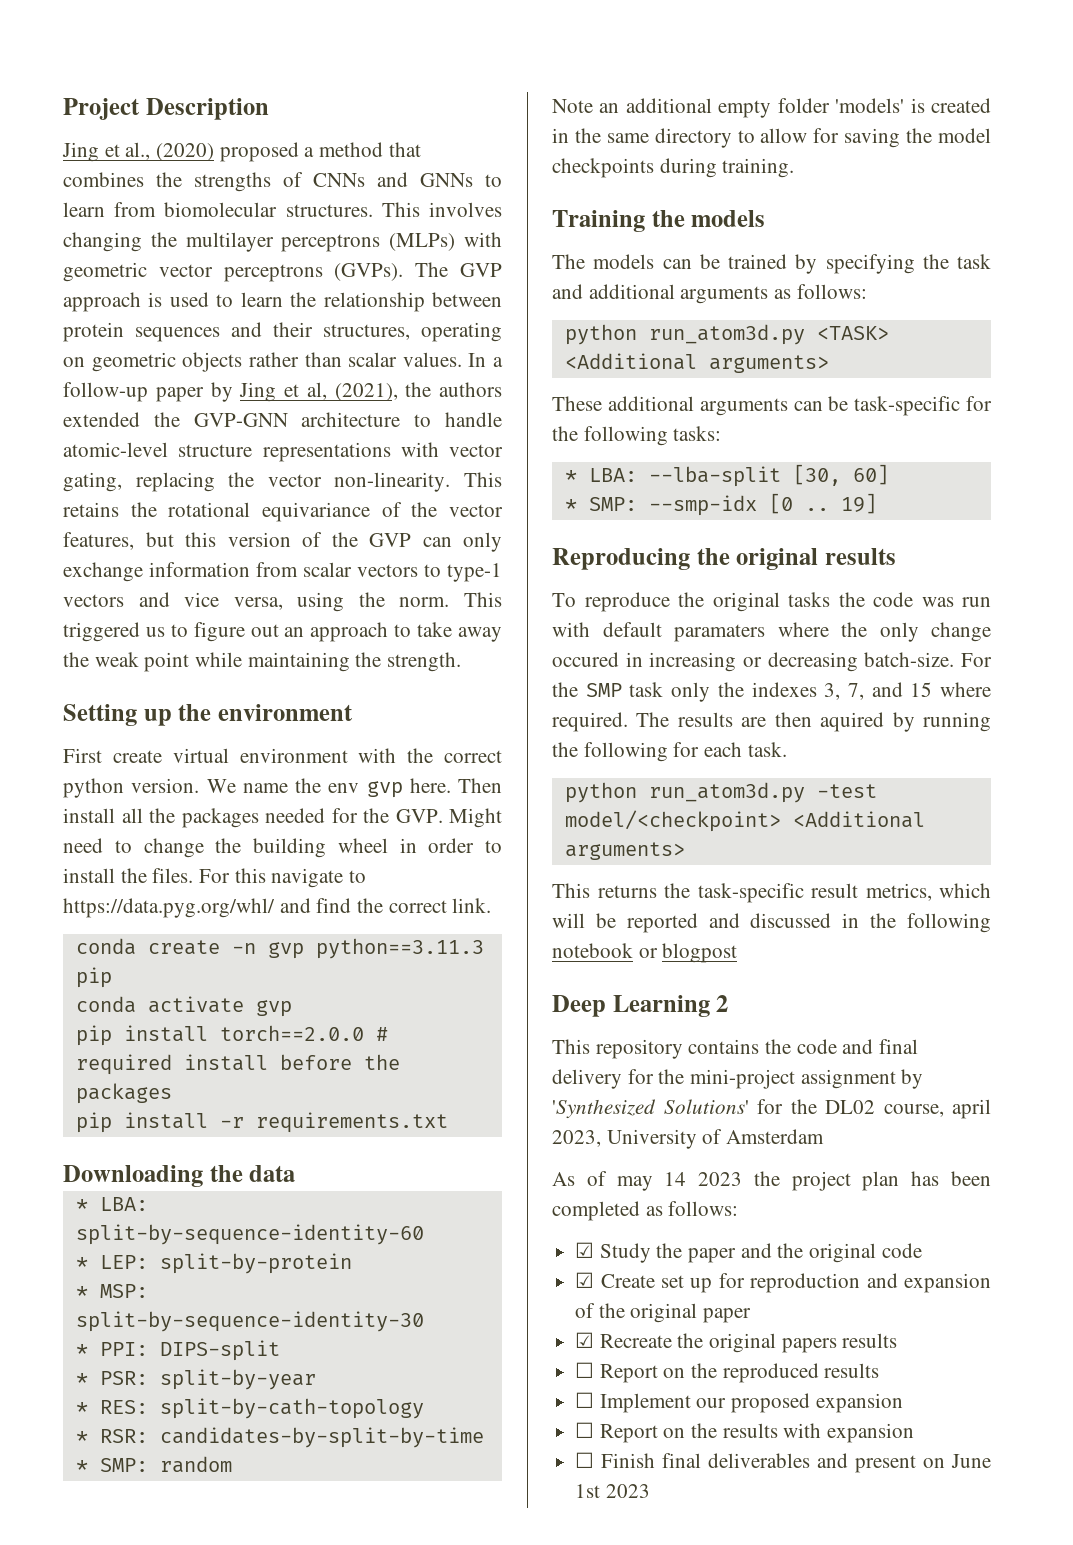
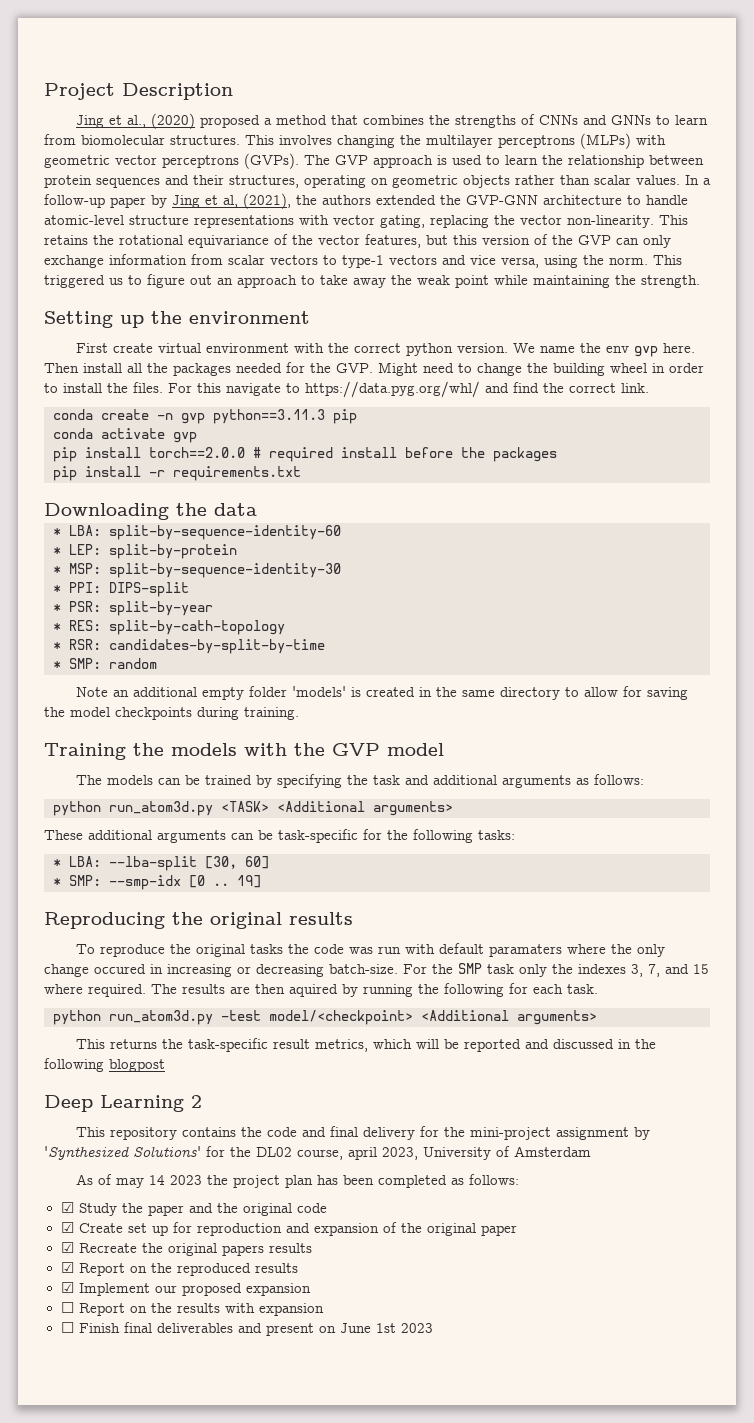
(766, 218) none -> [244,743,444,756] with the GVP model
[552,943,658,958] notebook or -> (104, 1065) none
[575,1362,595,1378] ☐ -> [60,1262,74,1273] ☑
[575,1392,595,1408] ☐ -> [60,1282,74,1293] ☑

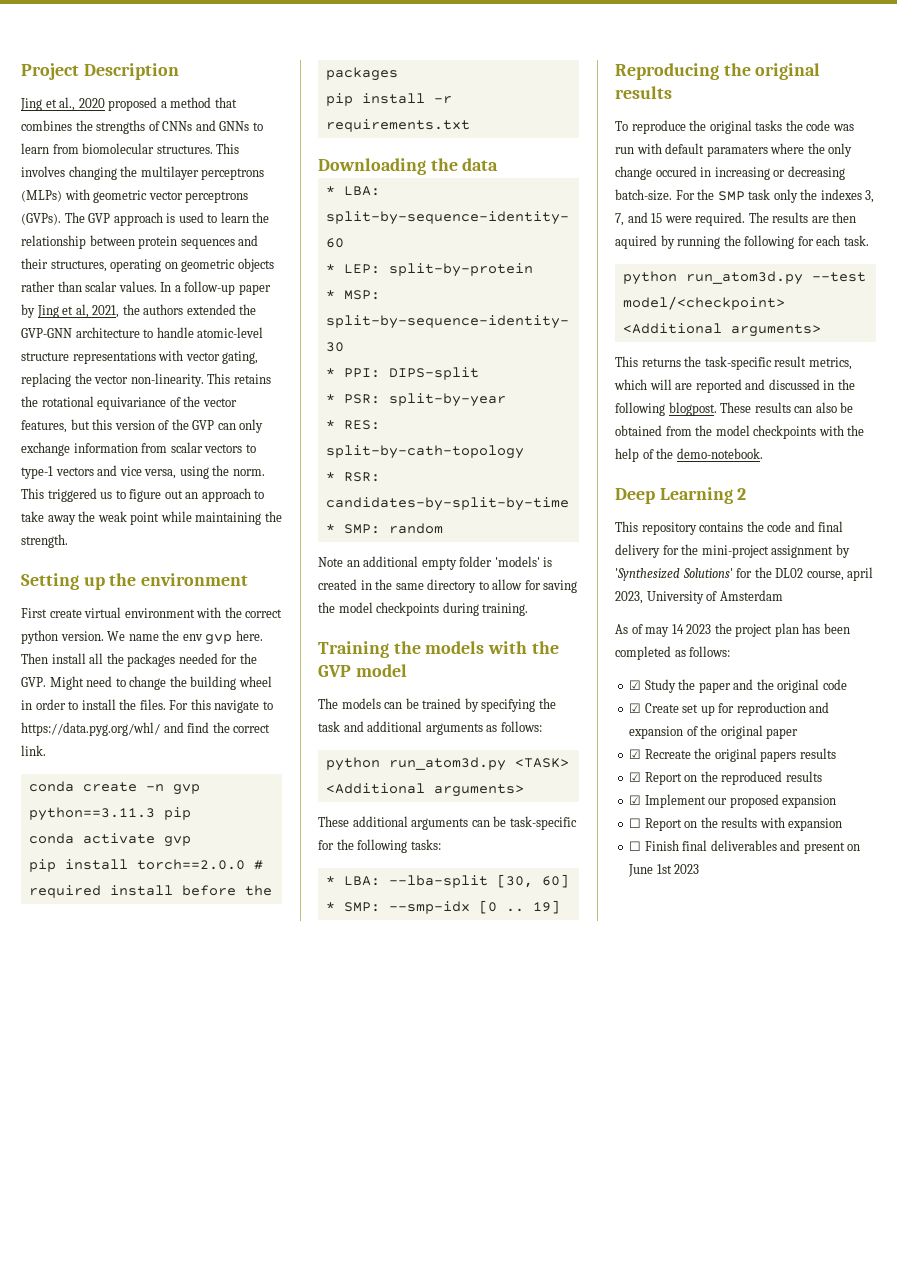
[150,113,195,129] (2020) -> [78,98,105,108] 2020
[243,193,291,209] (2021), -> [92,305,120,318] 2021,
[44,984,83,994] where -> [664,216,692,223] were
[221,1010,261,1021] -test -> [811,272,866,282] --test
[443,1039,459,1049] be -> [675,383,693,390] are
[109,1059,165,1072] blogpost -> [668,402,854,416] [615,425,865,439] [615,448,763,462] blogpost. These results can also be obtained from the model checkpoints with the help of the demo-notebook.

